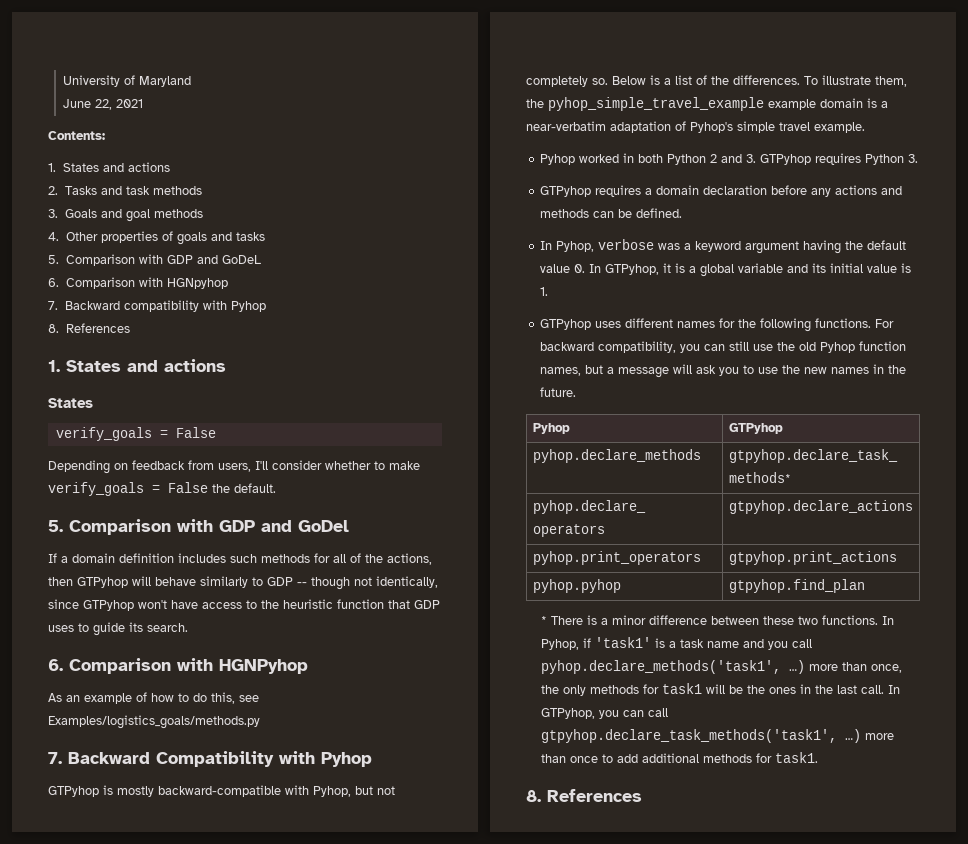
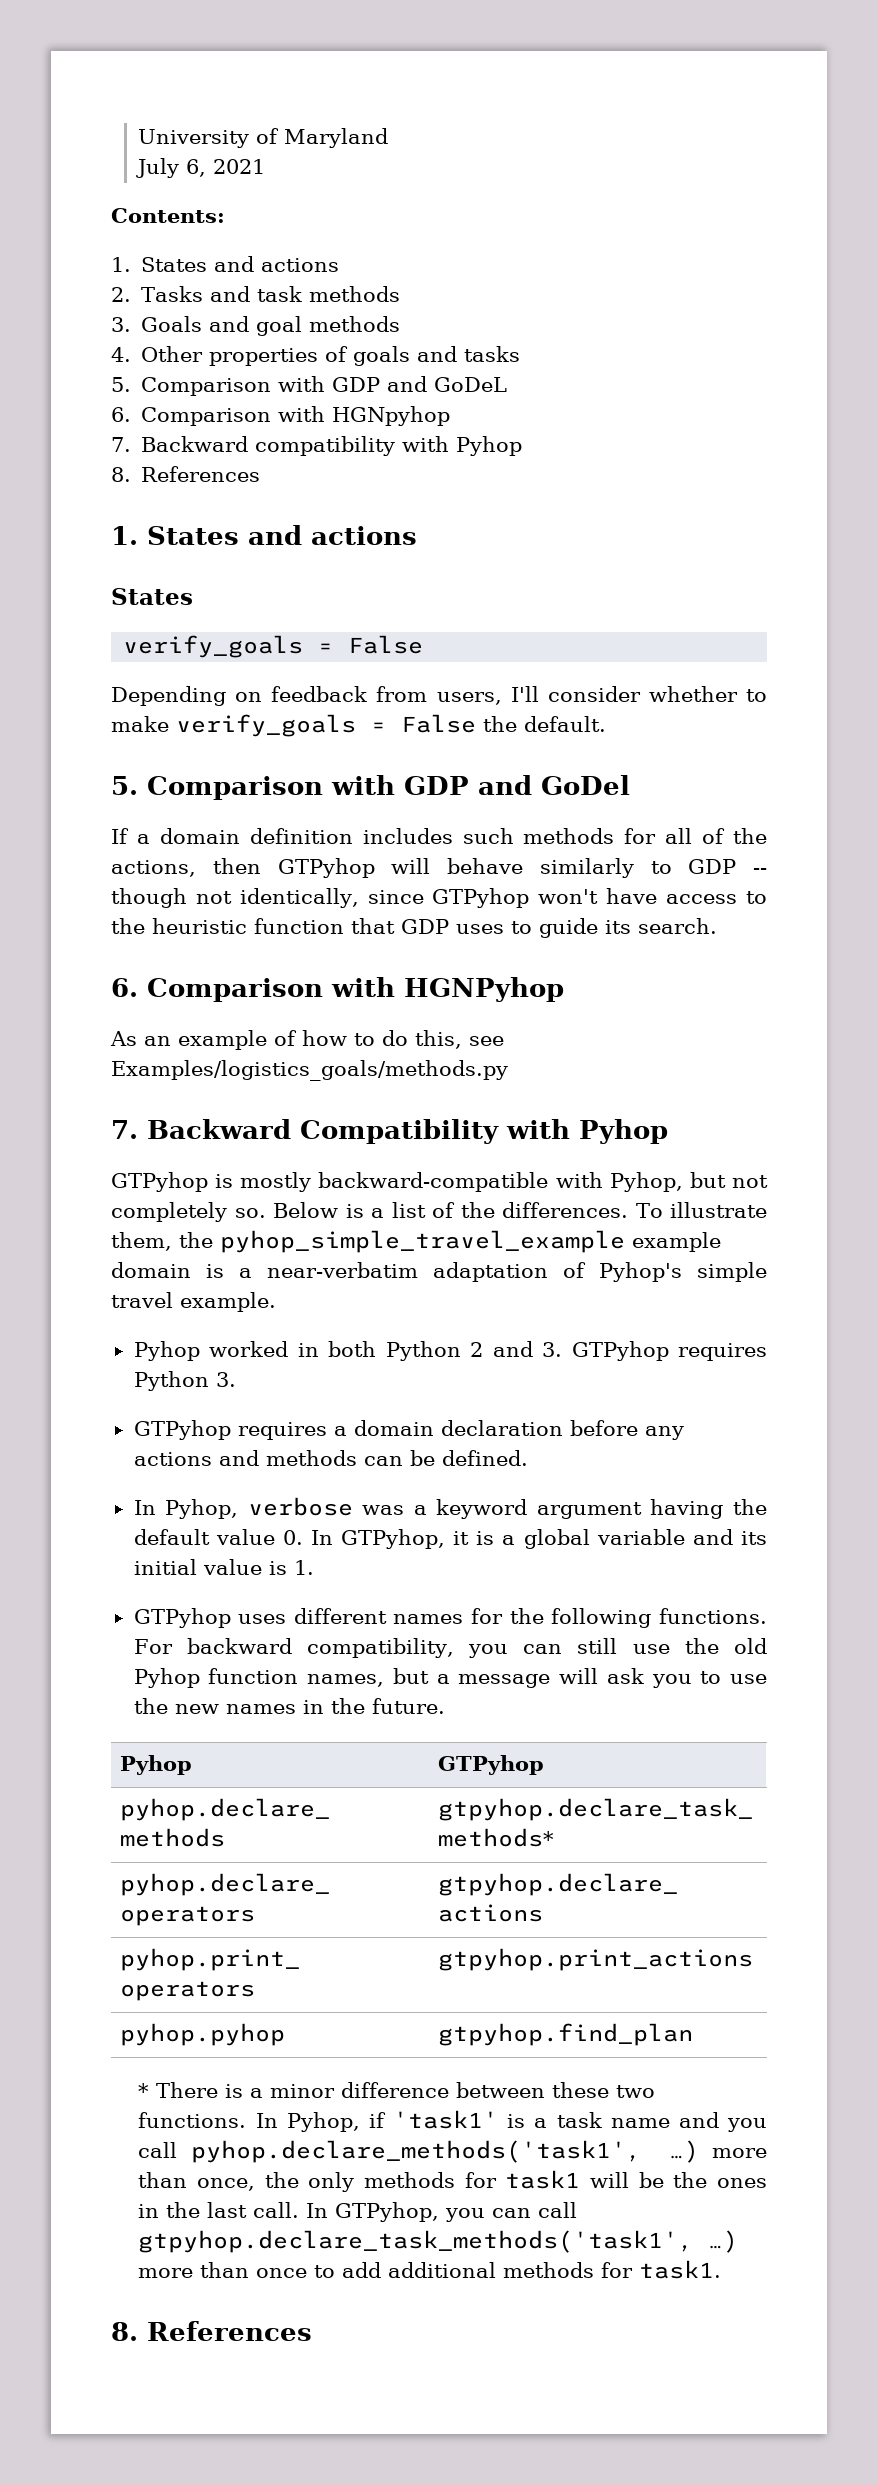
[63,99,113,110] June 22, -> [136,158,207,178] July 6,

